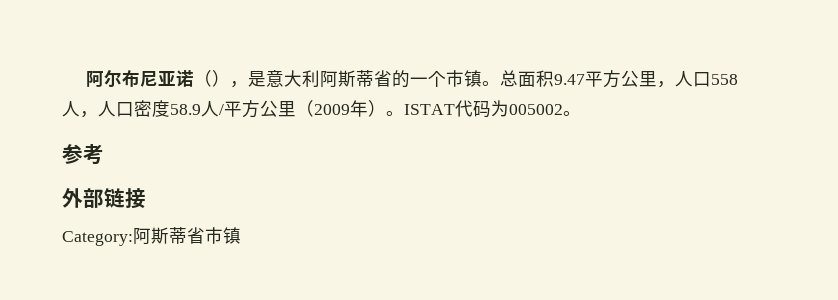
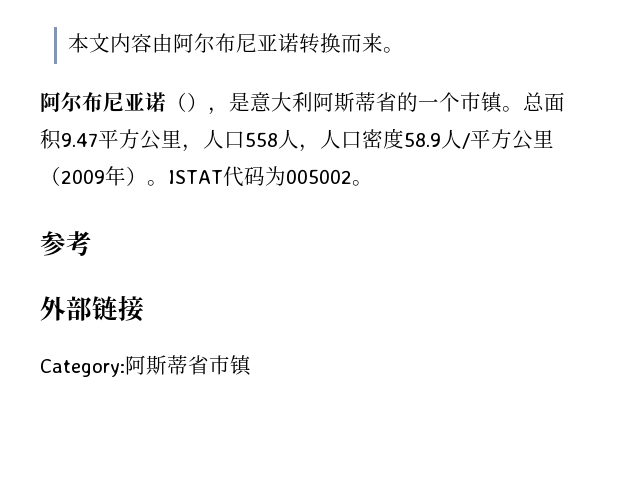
(85, 78) none -> [68,33,405,54] 本文内容由阿尔布尼亚诺转换而来。 //

